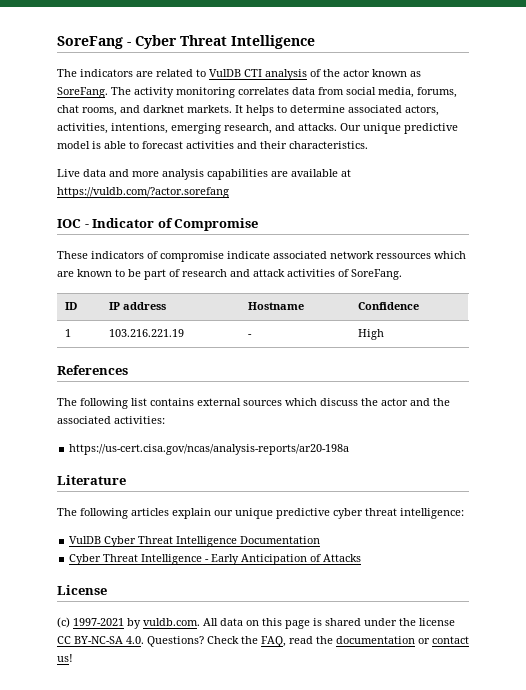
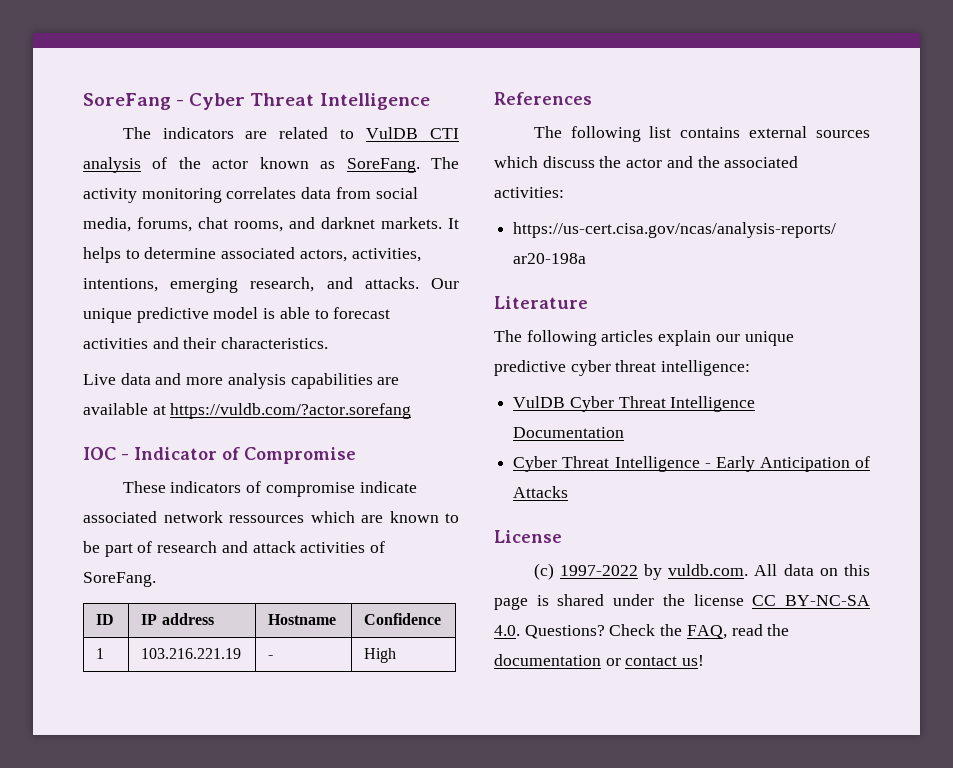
[73,618,124,626] 1997-2021 -> [559,565,638,576] 1997-2022

